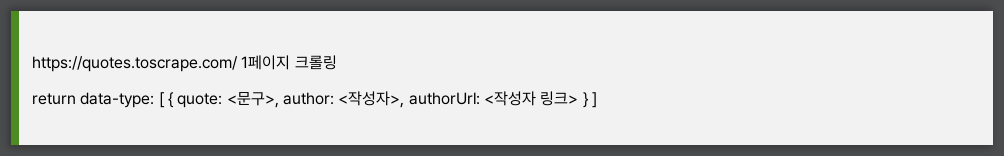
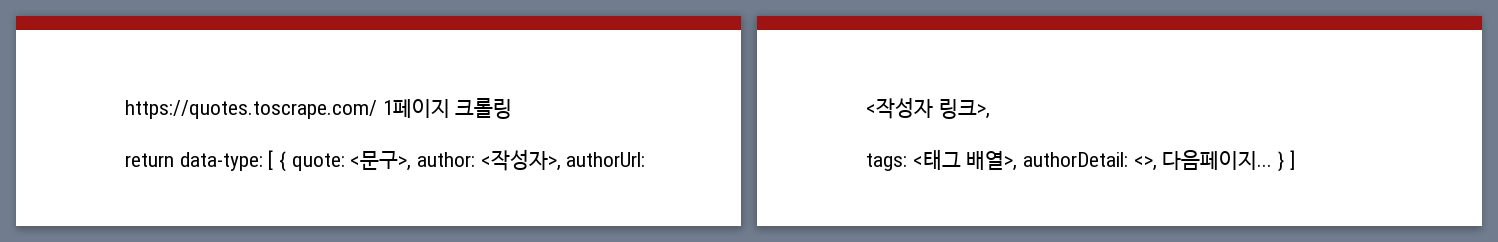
[540,91,579,106] 링크> -> [938,99,990,119] [866,149,1273,171] 링크>, // tags: <태그 배열>, authorDetail: <>, 다음페이지...

